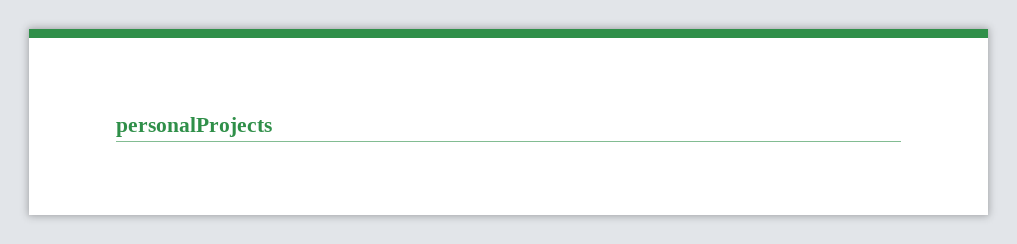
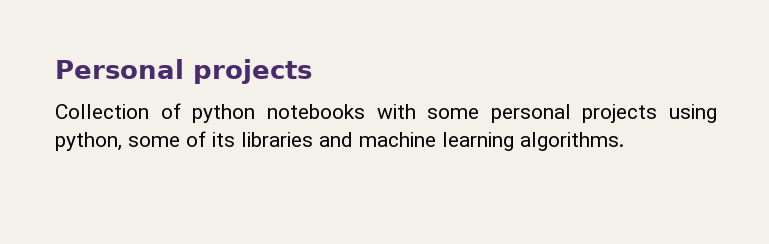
[116,117,272,137] personalProjects -> [55,59,312,84] [55,103,717,123] [55,131,624,151] Personal projects // Collection of python notebooks with some personal projects using python, some of its libraries and machine learning algorithms.

